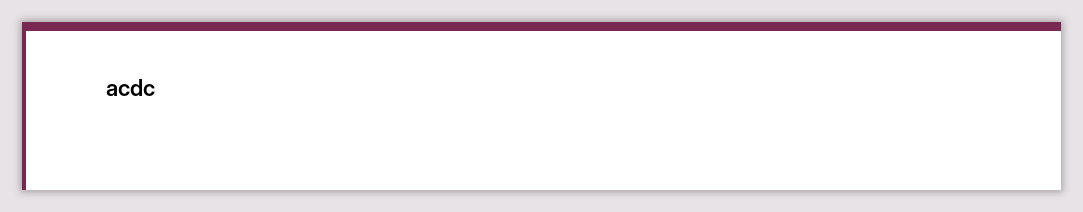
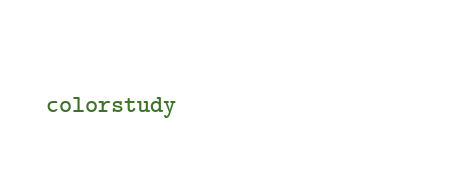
[106,79,155,96] acdc -> [46,97,176,118] colorstudy

